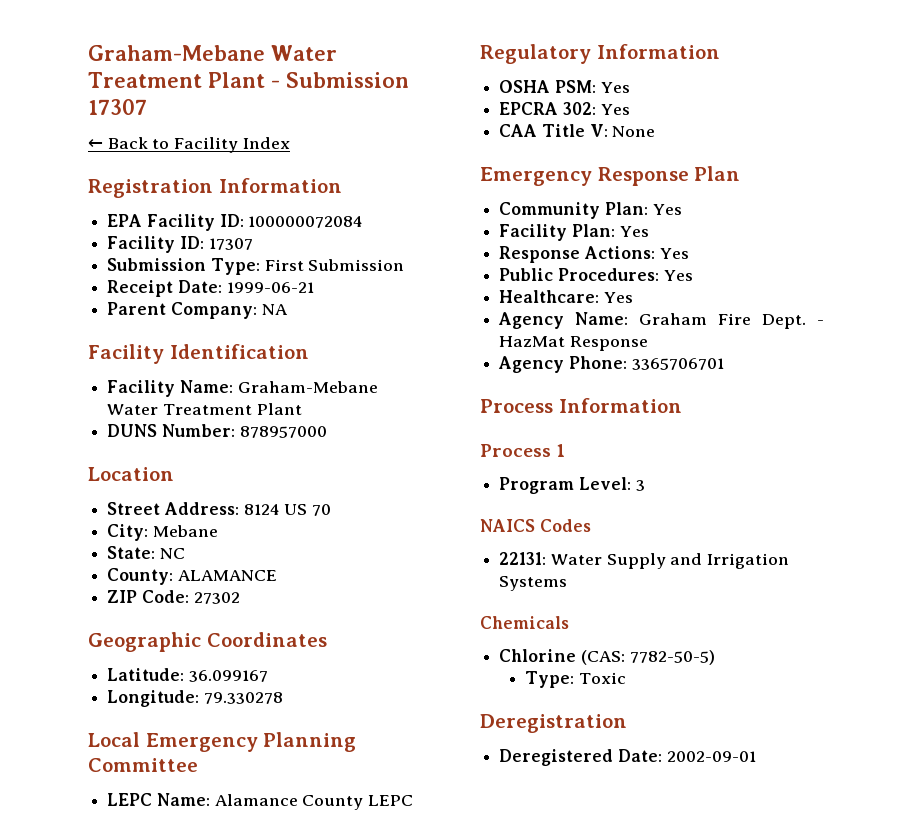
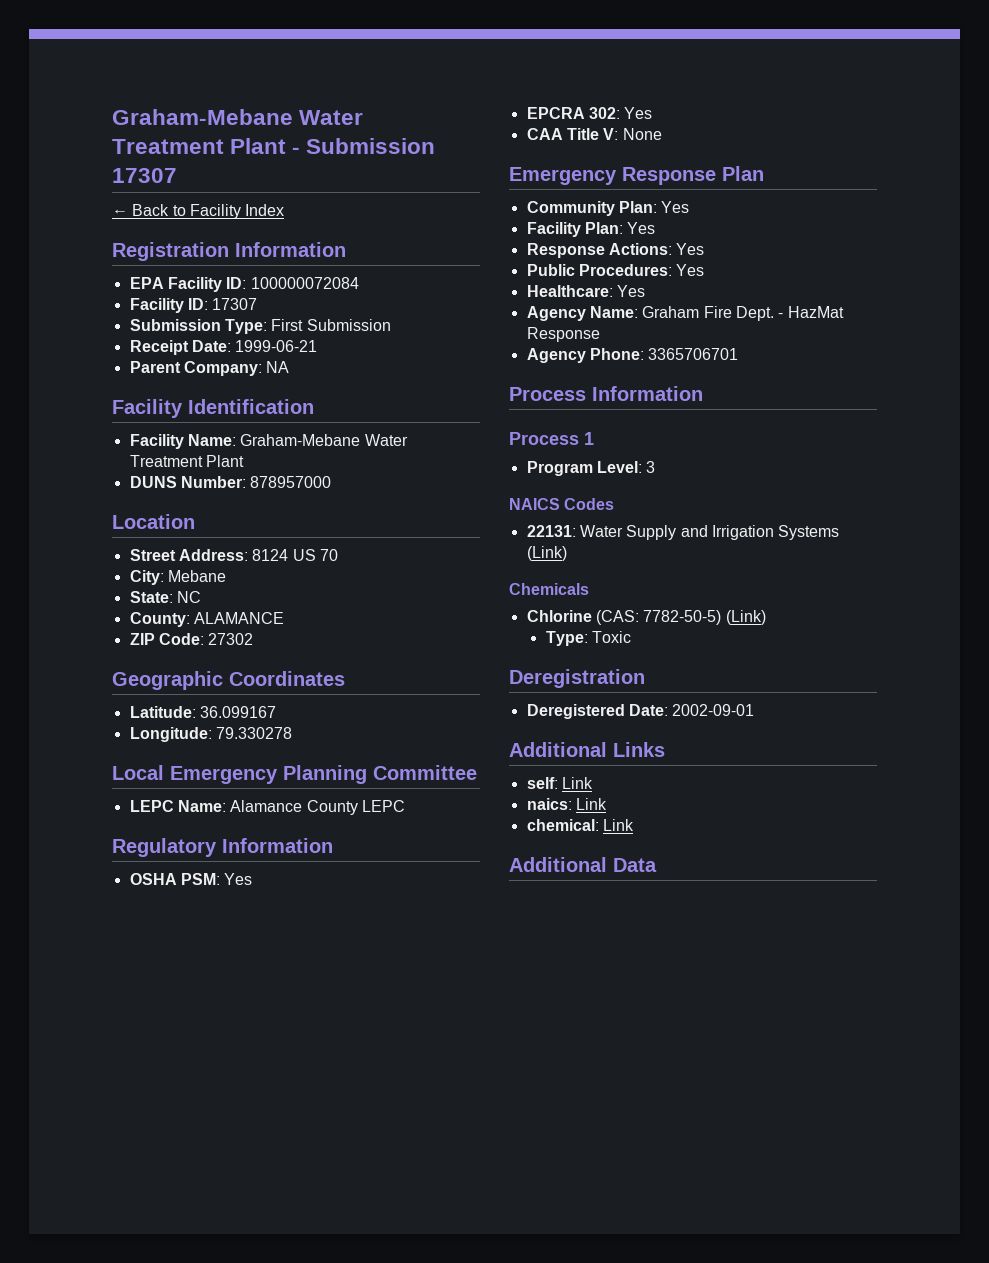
(568, 583) none -> [526,546,567,561] (Link)
(715, 657) none -> [725,610,766,625] (Link)
(756, 756) none -> [509,742,665,757] [526,777,593,789] [526,798,607,810] [526,819,634,831] [509,857,657,872] // Additional Links // self: Link // naics: Link // chemical: Link // Additional Data

